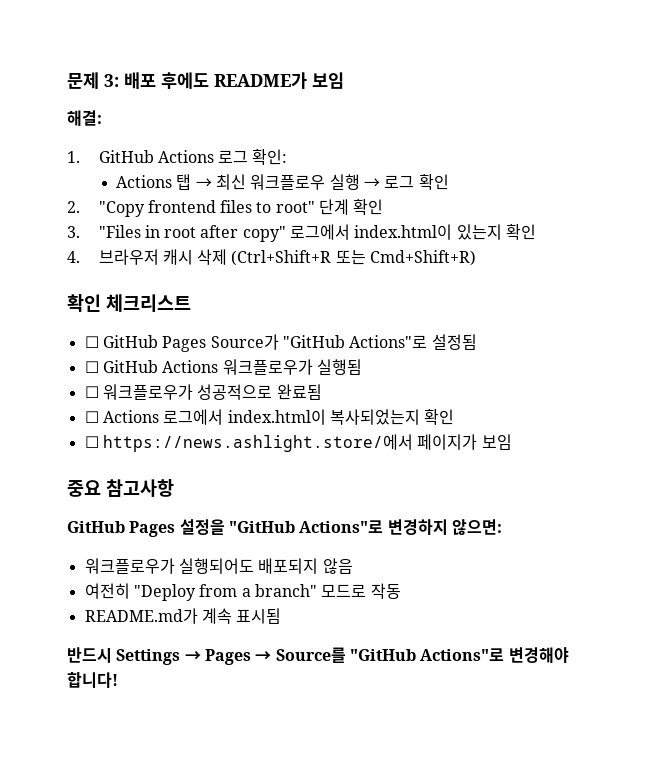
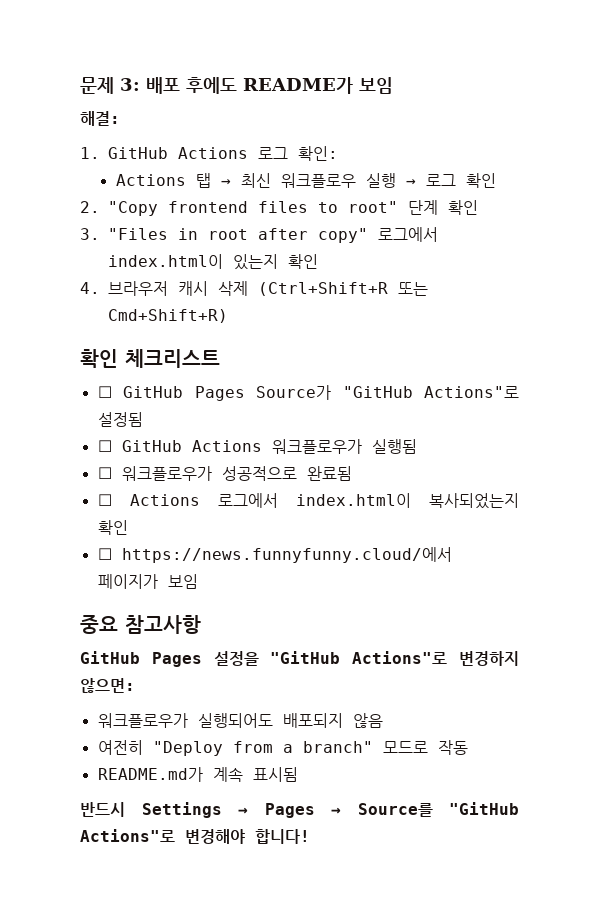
[102,434,413,452] https://news.ashlight.store/에서 -> [121,547,452,563] https://news.funnyfunny.cloud/에서

